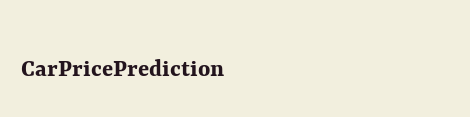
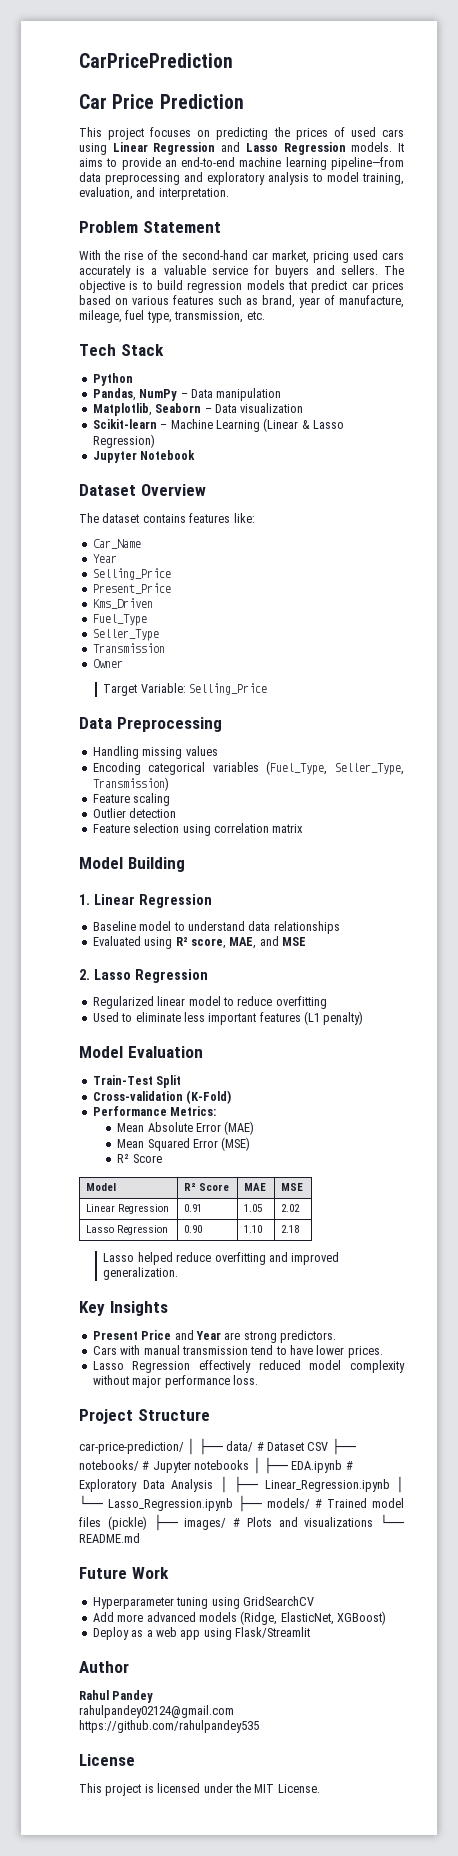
(224, 67) none -> [79,94,244,109] [79,127,404,140] [79,142,405,155] [79,157,404,170] [79,172,404,185] [79,187,229,200] [79,221,221,233] [79,250,404,263] [79,265,405,278] [79,280,404,293] [79,295,404,308] [79,310,265,323] [79,344,164,356] [92,373,133,386] [92,388,282,401] [92,403,304,416] [92,418,344,432] [92,434,155,448] [92,450,196,463] [79,484,206,496] [79,513,255,523] [92,539,141,549] [92,554,117,563] [92,568,171,580] [92,583,171,594] [92,598,153,609] [92,614,147,626] [92,629,159,641] [92,643,165,653] [92,659,123,668] [103,683,268,696] [79,717,222,732] [92,746,218,759] [92,761,404,775] [92,777,169,791] [92,793,171,806] [92,808,177,818] [92,823,304,836] [79,857,185,872] [79,894,212,908] [92,921,340,934] [92,936,306,949] [79,969,208,983] [92,996,327,1009] [92,1011,364,1025] [79,1046,203,1058] [92,1075,182,1088] [92,1090,232,1104] [92,1106,217,1116] [117,1121,255,1135] [117,1137,251,1151] [117,1154,162,1163] [85,1183,116,1191] [183,1183,229,1191] [243,1183,266,1191] [280,1183,303,1191] [85,1204,169,1214] [183,1204,202,1212] [243,1204,262,1212] [280,1204,300,1212] [85,1225,168,1235] [183,1225,202,1233] [243,1225,262,1233] [280,1225,299,1233] [103,1252,340,1265] [103,1267,179,1280] [79,1301,168,1316] [92,1330,336,1343] [92,1345,383,1358] [92,1360,405,1373] [92,1375,258,1388] [79,1409,210,1424] [79,1438,356,1455] [79,1457,353,1474] [79,1476,404,1493] [79,1495,404,1512] [79,1514,404,1531] [79,1533,140,1543] [79,1567,169,1579] [92,1596,314,1609] [92,1611,386,1625] [92,1627,310,1640] [79,1661,129,1673] [79,1690,154,1703] [79,1705,234,1718] [79,1720,259,1733] [79,1754,135,1766] [79,1783,320,1796] // Car Price Prediction // This project focuses on predicting the prices of used cars using Linear Regression and Lasso Regression models. It aims to provide an end-to-end machine learning pipeline—from data preprocessing and exploratory analysis to model training, evaluation, and interpretation. // Problem Statement // With the rise of the second-hand car market, pricing used cars accurately is a valuable service for buyers and sellers. The objective is to build regression models that predict car prices based on various features such as brand, year of manufacture, mileage, fuel type, transmission, etc. // Tech Stack // Python // Pandas, NumPy – Data manipulation // Matplotlib, Seaborn – Data visualization // Scikit-learn – Machine Learning (Linear & Lasso Regression) // Jupyter Notebook // Dataset Overview // The dataset contains features like: // Car_Name // Year // Selling_Price // Present_Price // Kms_Driven // Fuel_Type // Seller_Type // Transmission // Owner // Target Variable: Selling_Price // Data Preprocessing // Handling missing values // Encoding categorical variables (Fuel_Type, Seller_Type, Transmission) // Feature scaling // Outlier detection // Feature selection using correlation matrix // Model Building // 1. Linear Regression // Baseline model to understand data relationships // Evaluated using R² score, MAE, and MSE // 2. Lasso Regression // Regularized linear model to reduce overfitting // Used to eliminate less important features (L1 penalty) // Model Evaluation // Train-Test Split // Cross-validation (K-Fold) // Performance Metrics: // Mean Absolute Error (MAE) // Mean Squared Error (MSE) // R² Score // Model | R² Score | MAE | MSE // Linear Regression | 0.91 | 1.05 | 2.02 // Lasso Regression | 0.90 | 1.10 | 2.18 // Lasso helped reduce overfitting and improved generalization. // Key Insights // Present Price and Year are strong predictors. // Cars with manual transmission tend to have lower prices. // Lasso Regression effectively reduced model complexity without major performance loss. // Project Structure // car-price-prediction/ │ ├── data/ # Dataset CSV ├── notebooks/ # Jupyter notebooks │ ├── EDA.ipynb # Exploratory Data Analysis │ ├── Linear_Regression.ipynb │ └── Lasso_Regression.ipynb ├── models/ # Trained model files (pickle) ├── images/ # Plots and visualizations └── README.md // Future Work // Hyperparameter tuning using GridSearchCV // Add more advanced models (Ridge, ElasticNet, XGBoost) // Deploy as a web app using Flask/Streamlit // Author // Rahul Pandey // rahulpandey02124@gmail.com https://github.com/rahulpandey535 // License // This project is licensed under the MIT License.

